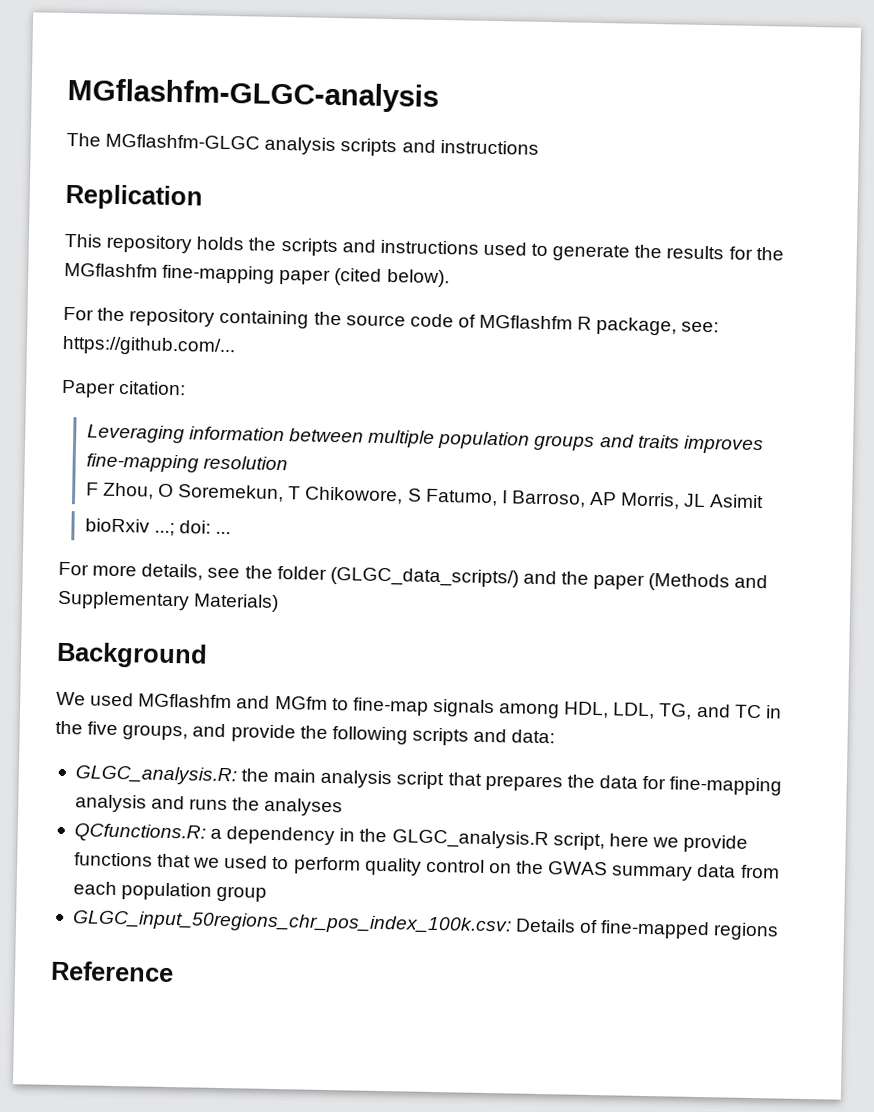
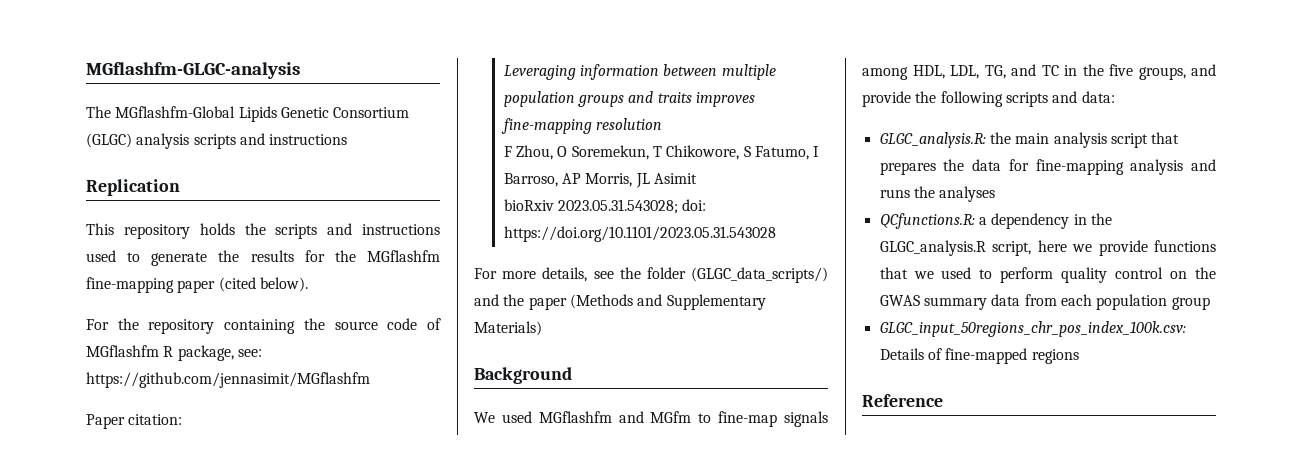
[105,133,261,150] MGflashfm-GLGC -> [115,106,410,122] [86,133,132,148] MGflashfm-Global Lipids Genetic Consortium (GLGC)
[62,335,236,357] https://github.com/... -> [86,372,370,388] https://github.com/jennasimit/MGflashfm
[153,520,232,537] ...; doi: ... -> [558,199,707,214] [503,226,776,242] 2023.05.31.543028; doi: https://doi.org/10.1101/2023.05.31.543028

